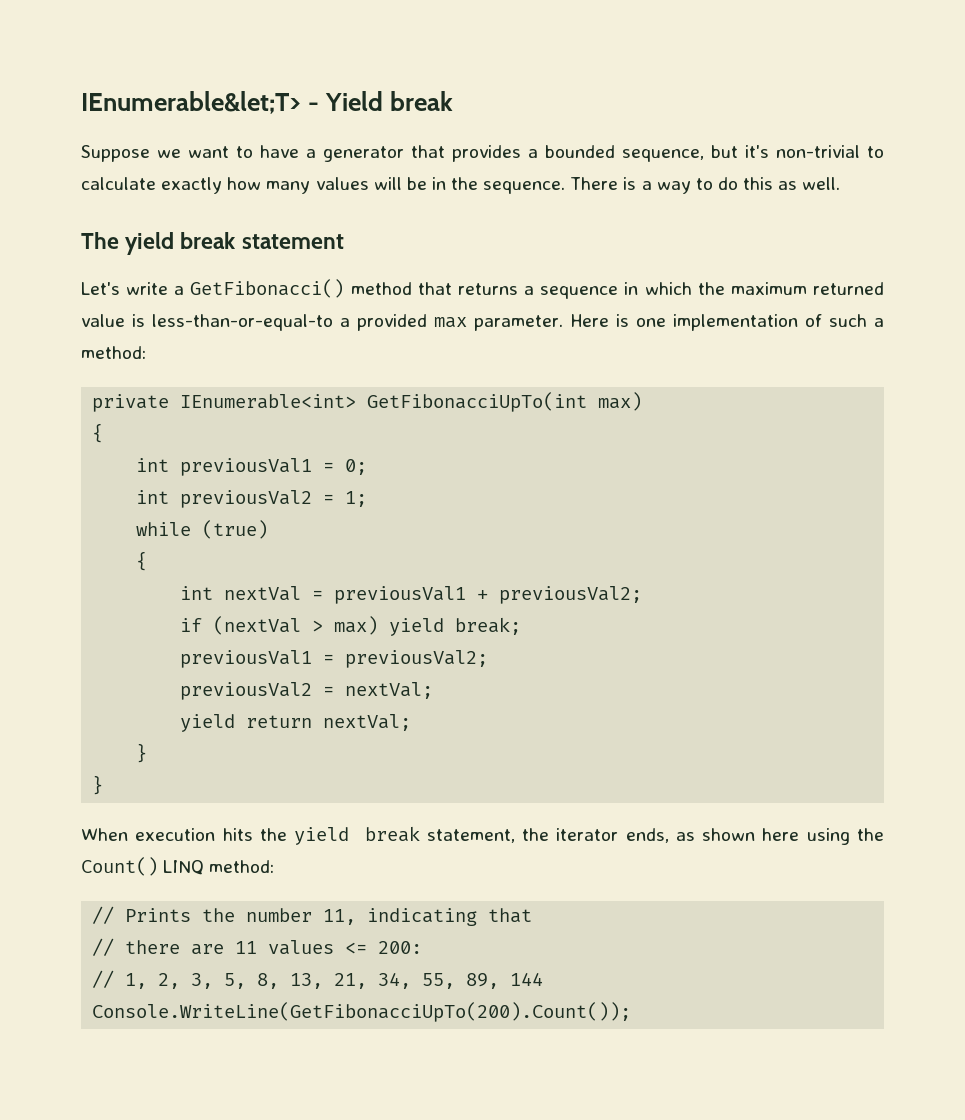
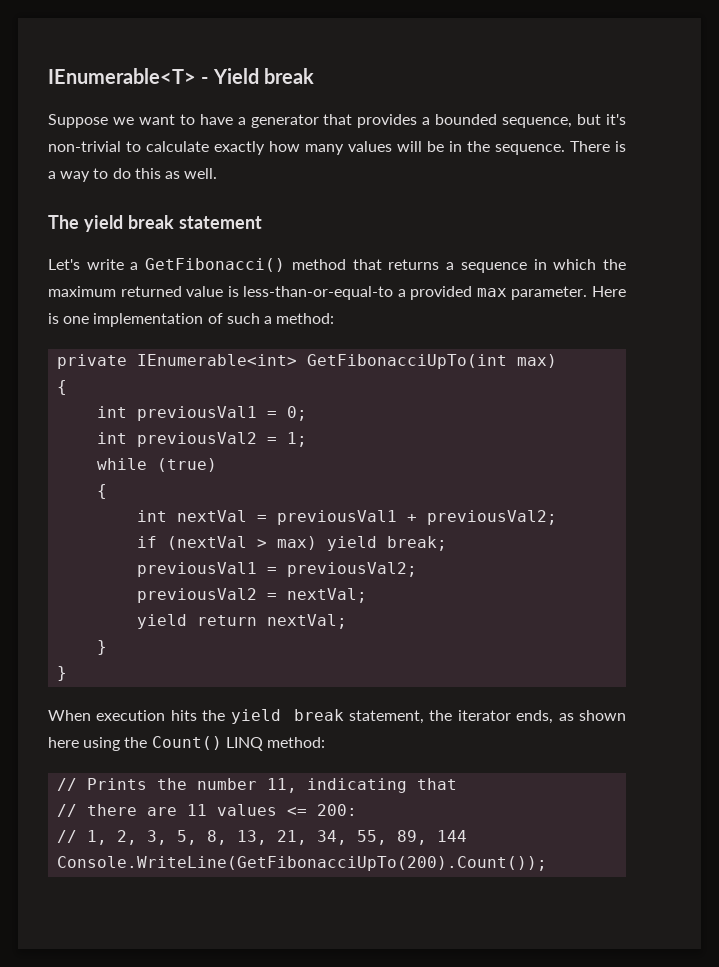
[81,91,301,114] IEnumerable&let;T> -> [48,68,196,84] IEnumerable<T>

